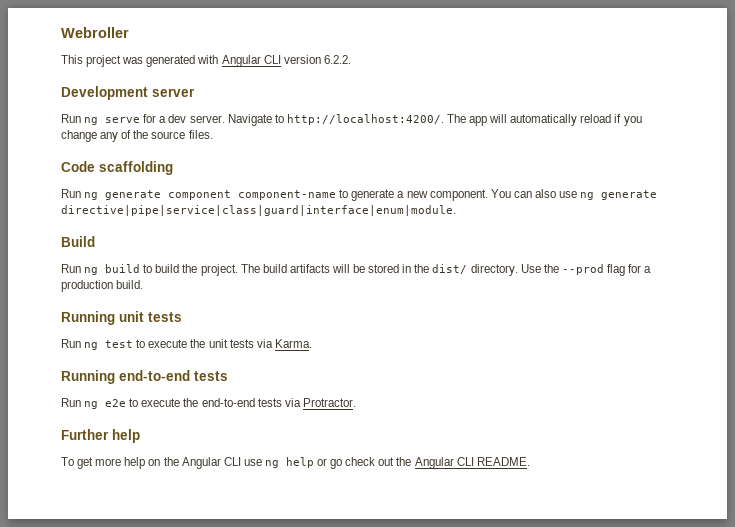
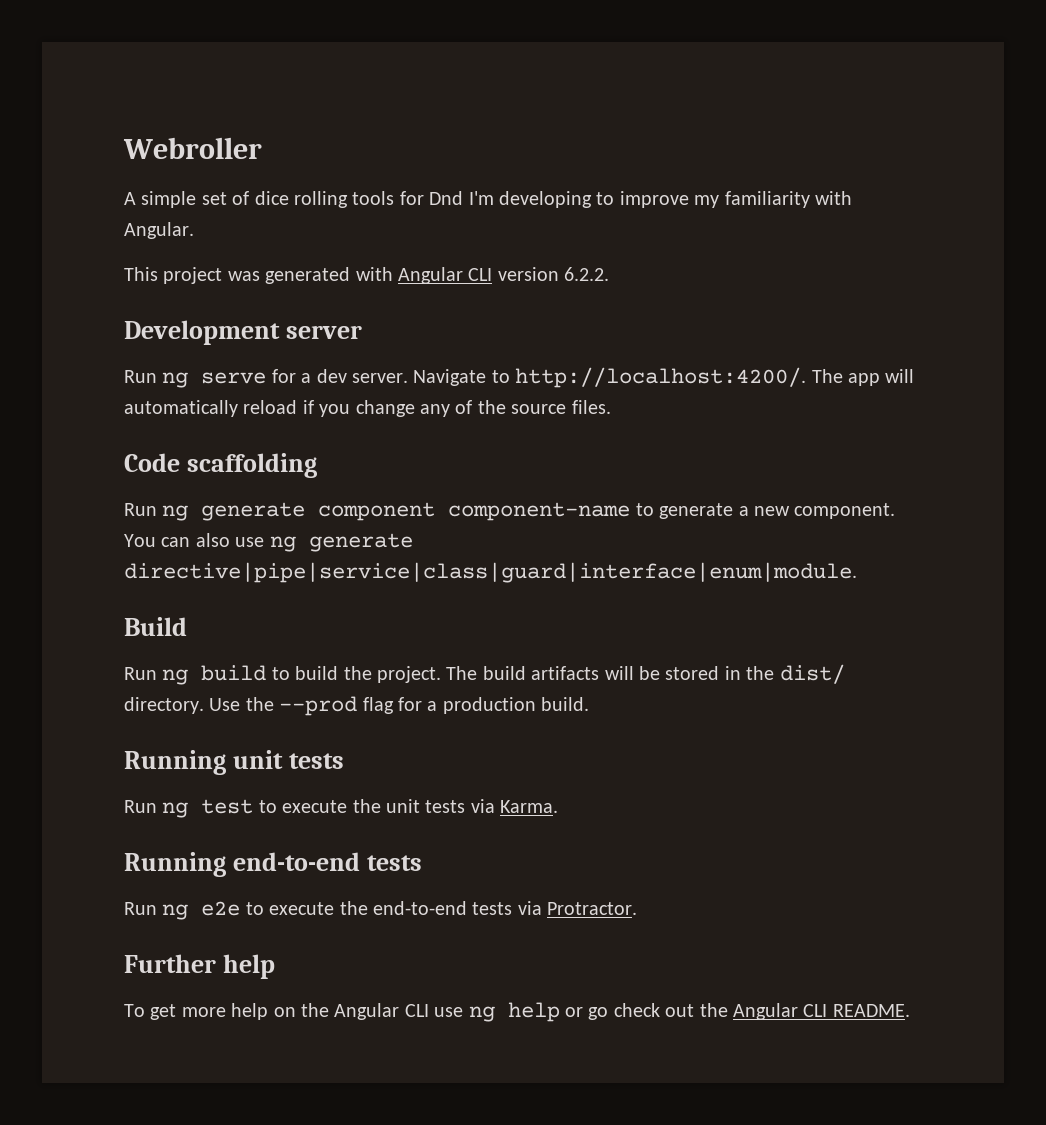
(129, 32) none -> [124,191,852,208] [124,222,194,239] // A simple set of dice rolling tools for Dnd I'm developing to improve my familiarity with Angular.

